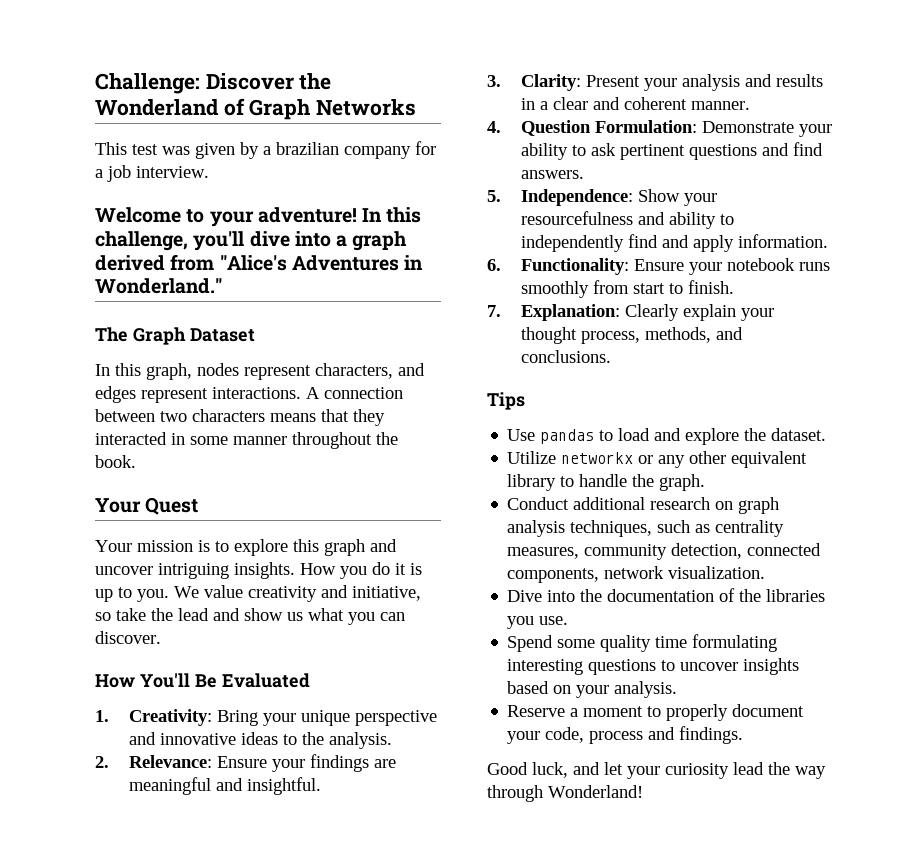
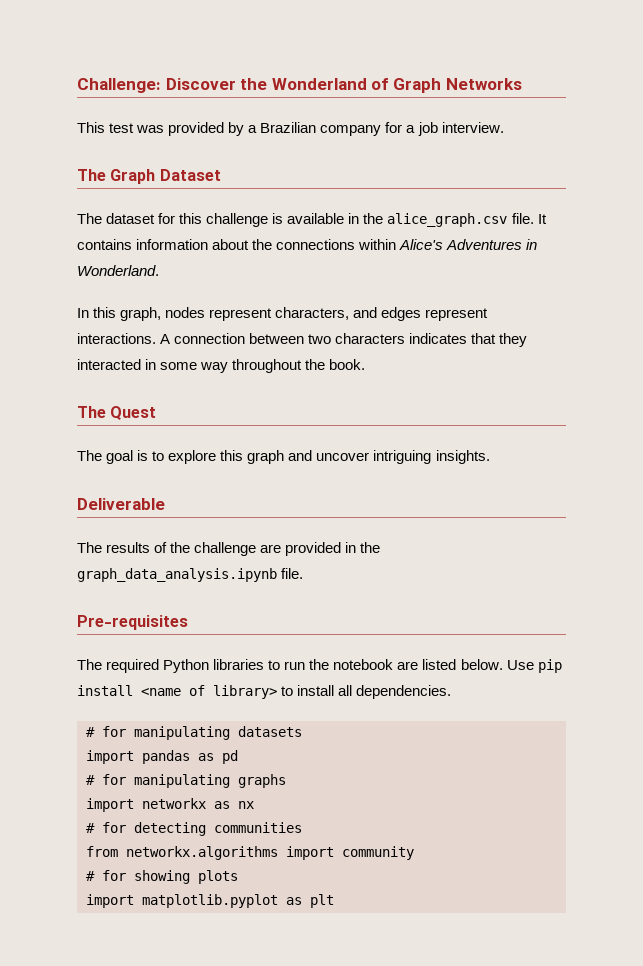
[195,143,235,159] given -> [168,122,225,136] provided
[276,142,339,155] brazilian -> [260,122,317,133] Brazilian
[95,207,422,227] [95,231,408,251] [95,254,424,271] [95,278,222,294] [95,327,255,345] Welcome to your adventure! In this challenge, you'll dive into a graph derived from "Alice's Adventures in Wonderland." // The Graph Dataset -> [77,169,221,184] [77,213,547,227] [77,239,538,250] [77,265,159,276] The Graph Dataset // The dataset for this challenge is available in the alice_graph.csv file. It contains information about the connections within Alice's Adventures in Wonderland.
[270,413,316,422] means -> [409,333,468,344] indicates
[233,436,287,445] manner -> [200,362,229,373] way
[95,498,141,513] Your -> [77,406,106,418] The
[95,540,193,552] Your mission -> [77,450,134,464] The goal
[300,562,422,579] [95,585,421,602] [95,608,405,625] [95,631,161,644] [95,673,310,688] [95,709,437,726] [128,732,392,749] [95,754,396,772] [128,777,321,795] [487,74,823,91] [520,97,750,110] [487,120,832,137] [520,142,823,160] [520,170,584,179] [487,189,717,206] [520,211,734,229] [520,234,828,252] [487,258,830,275] [520,280,734,298] [487,304,774,321] [520,327,743,344] [520,350,611,363] [487,392,525,410] [507,428,827,445] [507,451,808,468] [507,474,706,491] [507,497,780,514] [507,520,785,537] [507,543,822,560] [507,566,766,583] [507,588,826,602] [507,616,569,629] [507,634,778,652] [507,658,800,675] [507,681,678,698] [507,704,805,721] [507,726,744,744] [487,762,826,779] [487,785,643,802] How you do it is up to you. We value creativity and initiative, so take the lead and show us what you can discover. // How You'll Be Evaluated // 1. Creativity: Bring your unique perspective and innovative ideas to the analysis. // 2. Relevance: Ensure your findings are meaningful and insightful. // 3. Clarity: Present your analysis and results in a clear and coherent manner. // 4. Question Formulation: Demonstrate your ability to ask pertinent questions and find answers. // 5. Independence: Show your resourcefulness and ability to independently find and apply information. // 6. Functionality: Ensure your notebook runs smoothly from start to finish. // 7. Explanation: Clearly explain your thought process, methods, and conclusions. // Tips // Use pandas to load and explore the dataset. // Utilize networkx or any other equivalent library to handle the graph. // Conduct additional research on graph analysis techniques, such as centrality measures, community detection, connected components, network visualization. // Dive into the documentation of the libraries you use. // Spend some quality time formulating interesting questions to uncover insights based on your analysis. // Reserve a moment to properly document your code, process and findings. // Good luck, and let your curiosity lead the way through Wonderland! -> [77,498,165,510] [77,542,381,556] [77,568,304,582] [77,615,188,630] [77,659,562,673] [77,685,452,699] [86,726,302,740] [86,750,238,764] [86,774,286,788] [86,798,254,812] [86,822,302,836] [86,846,414,860] [86,870,238,884] [86,894,334,908] // Deliverable // The results of the challenge are provided in the graph_data_analysis.ipynb file. // Pre-requisites // The required Python libraries to run the notebook are listed below. Use pip install <name of library> to install all dependencies. // # for manipulating datasets // import pandas as pd // # for manipulating graphs // import networkx as nx // # for detecting communities // from networkx.algorithms import community // # for showing plots // import matplotlib.pyplot as plt

